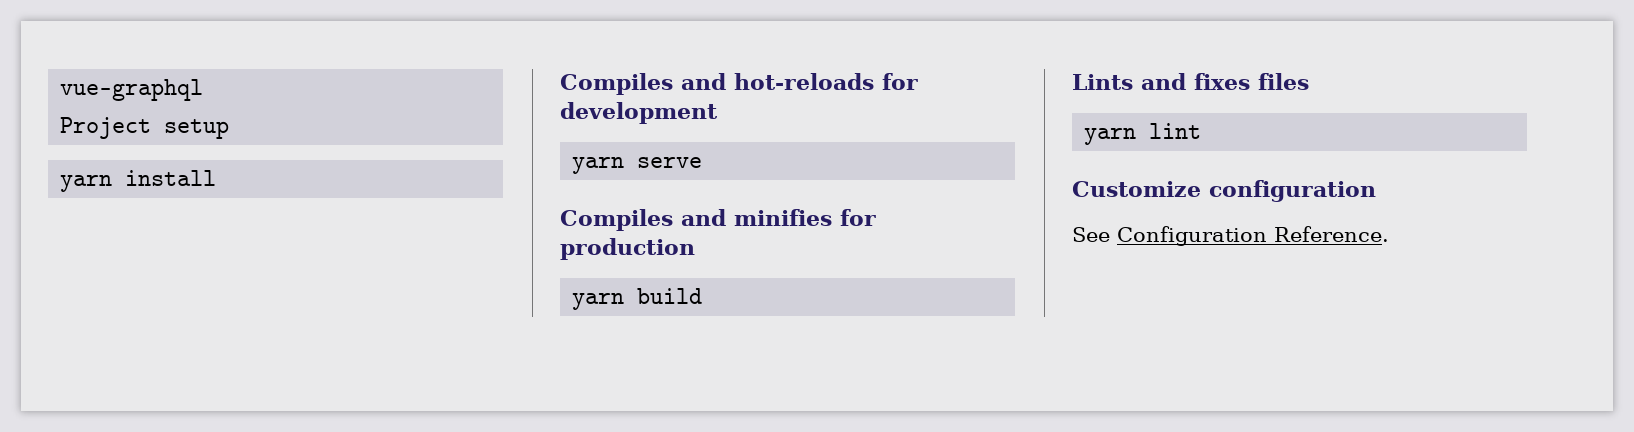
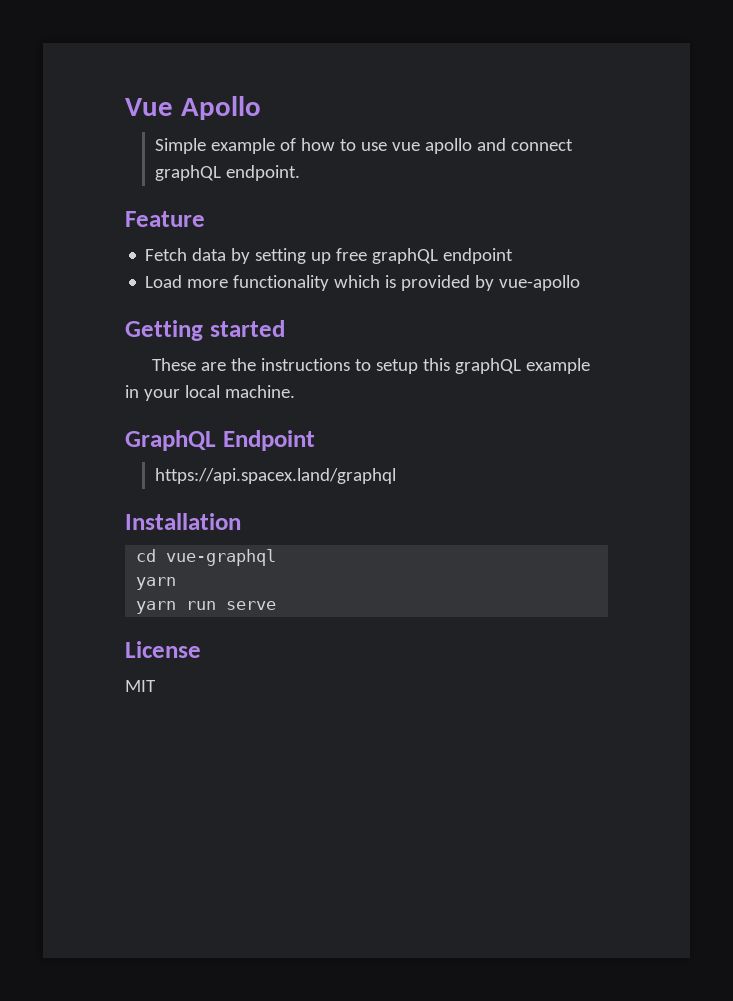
(60, 90) none -> [125,96,261,120] [154,138,573,154] [154,165,300,181] [125,211,205,227] [145,248,514,264] [145,275,581,291] [125,320,285,341] [152,358,591,374] [125,385,295,401] [125,430,315,451] [154,468,396,484] [125,513,241,530] [136,549,157,562] Vue Apollo // Simple example of how to use vue apollo and connect graphQL endpoint. // Feature // Fetch data by setting up free graphQL endpoint // Load more functionality which is provided by vue-apollo // Getting started // These are the instructions to setup this graphQL example in your local machine. // GraphQL Endpoint // https://api.spacex.land/graphql // Installation // cd
[60,117,230,139] [60,170,217,192] [560,73,918,95] [560,102,718,124] [572,157,703,174] [560,209,876,231] [560,238,695,260] [572,288,703,310] [1072,73,1309,90] [1084,123,1202,145] [1072,180,1376,202] [1072,226,1389,246] Project setup // yarn install // Compiles and hot-reloads for development // yarn serve // Compiles and minifies for production // yarn build // Lints and fixes files // yarn lint // Customize configuration // See Configuration Reference. -> [136,577,177,590] [136,601,277,614] [125,641,201,658] [125,680,156,692] yarn // yarn run serve // License // MIT

